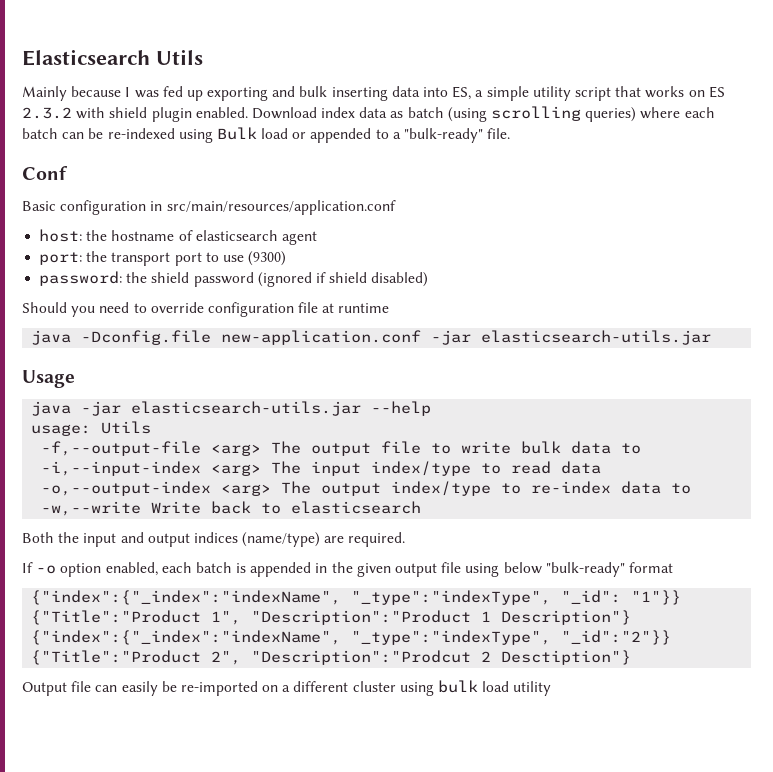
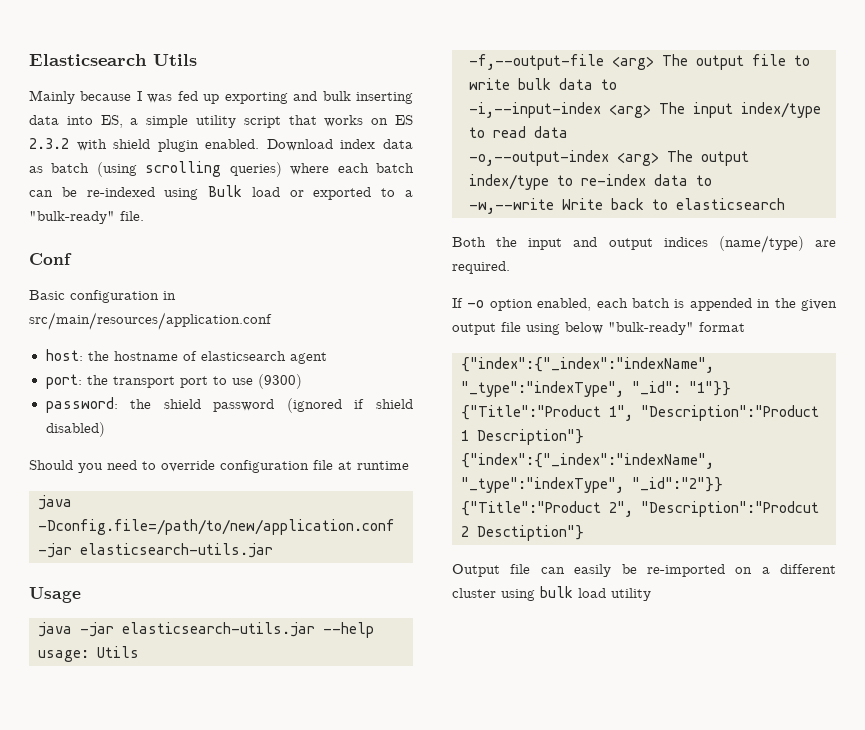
[310,128,372,143] appended -> [313,187,372,200] exported
[81,330,422,345] -Dconfig.file new-application.conf -> [38,519,395,535] -Dconfig.file=/path/to/new/application.conf

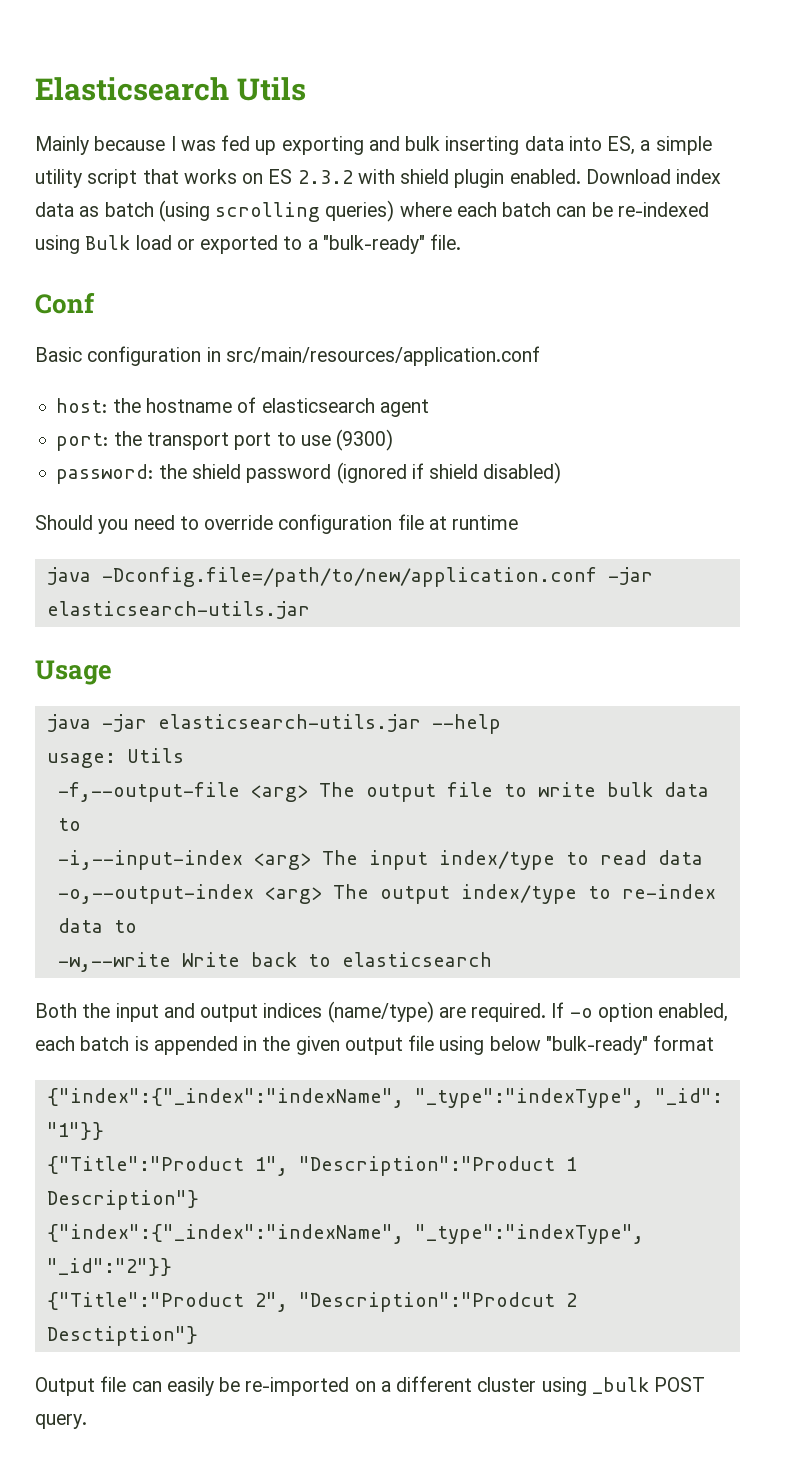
(510, 267) // -> (547, 1012) none
[540,586,651,601] bulk load utility -> [591,1377,706,1394] [35,1414,87,1429] _bulk POST query.

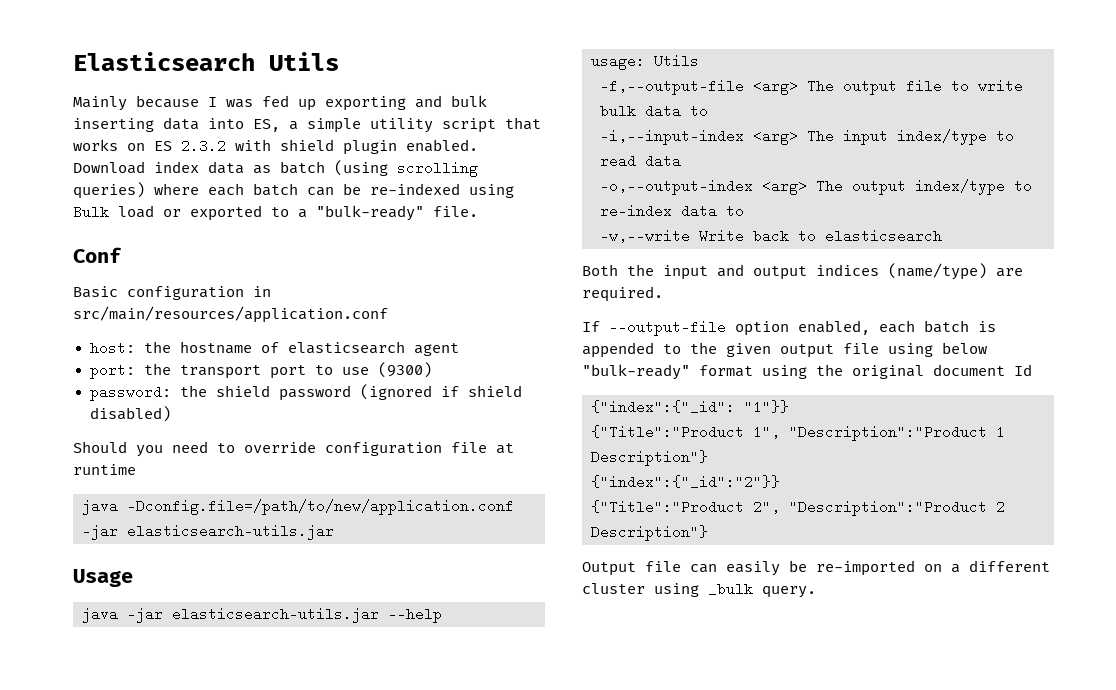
[551,1002,593,1018] If -o -> [582,320,726,336] // If --output-file
[243,1036,258,1051] in -> [663,344,681,354] to
[46,1088,723,1108] // {"index":{"_index":"indexName", "_type":"indexType", "_id": -> [762,364,1032,379] [591,400,735,414] using the original document Id // {"index":{"_id":
[46,1224,644,1244] [46,1258,172,1276] {"index":{"_index":"indexName", "_type":"indexType", "_id":"2"}} -> [591,475,780,489] {"index":{"_id":"2"}}
[298,1292,577,1312] [46,1326,198,1346] "Description":"Prodcut 2 Desctiption"} -> [789,500,1005,516] [591,525,708,541] "Description":"Product 2 Description"}
[654,1377,706,1392] POST -> (753, 589) none

